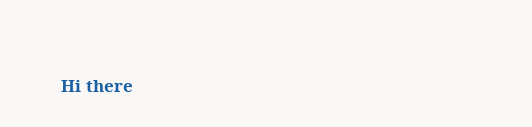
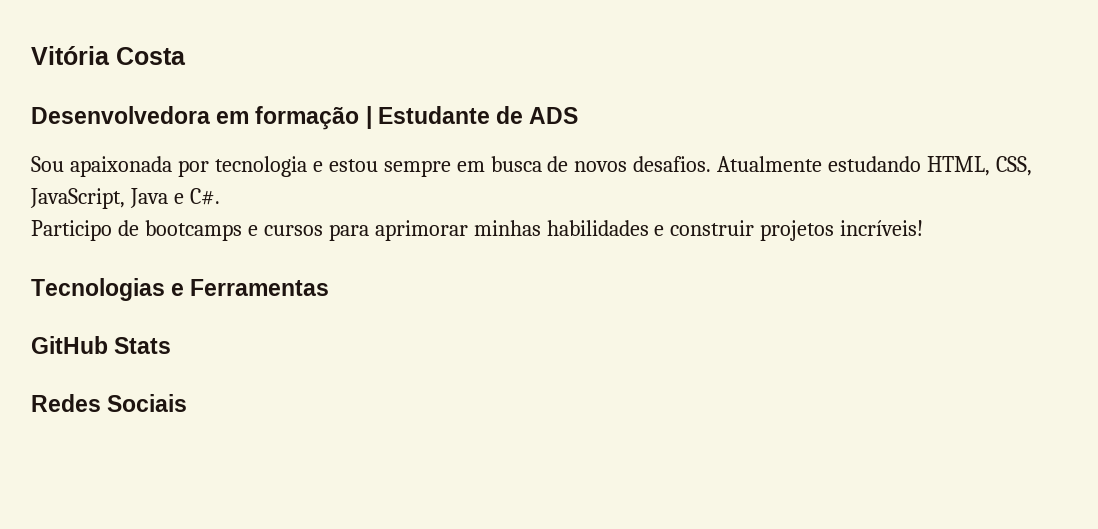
[61,80,133,92] Hi there -> [31,46,186,65] [31,106,579,130] [31,156,1033,177] [30,188,220,209] [31,220,924,241] [31,278,330,301] [31,336,172,354] [31,394,188,412] Vitória Costa // Desenvolvedora em formação | Estudante de ADS // Sou apaixonada por tecnologia e estou sempre em busca de novos desafios. Atualmente estudando HTML, CSS, JavaScript, Java e C#. // Participo de bootcamps e cursos para aprimorar minhas habilidades e construir projetos incríveis! // Tecnologias e Ferramentas // GitHub Stats // Redes Sociais

